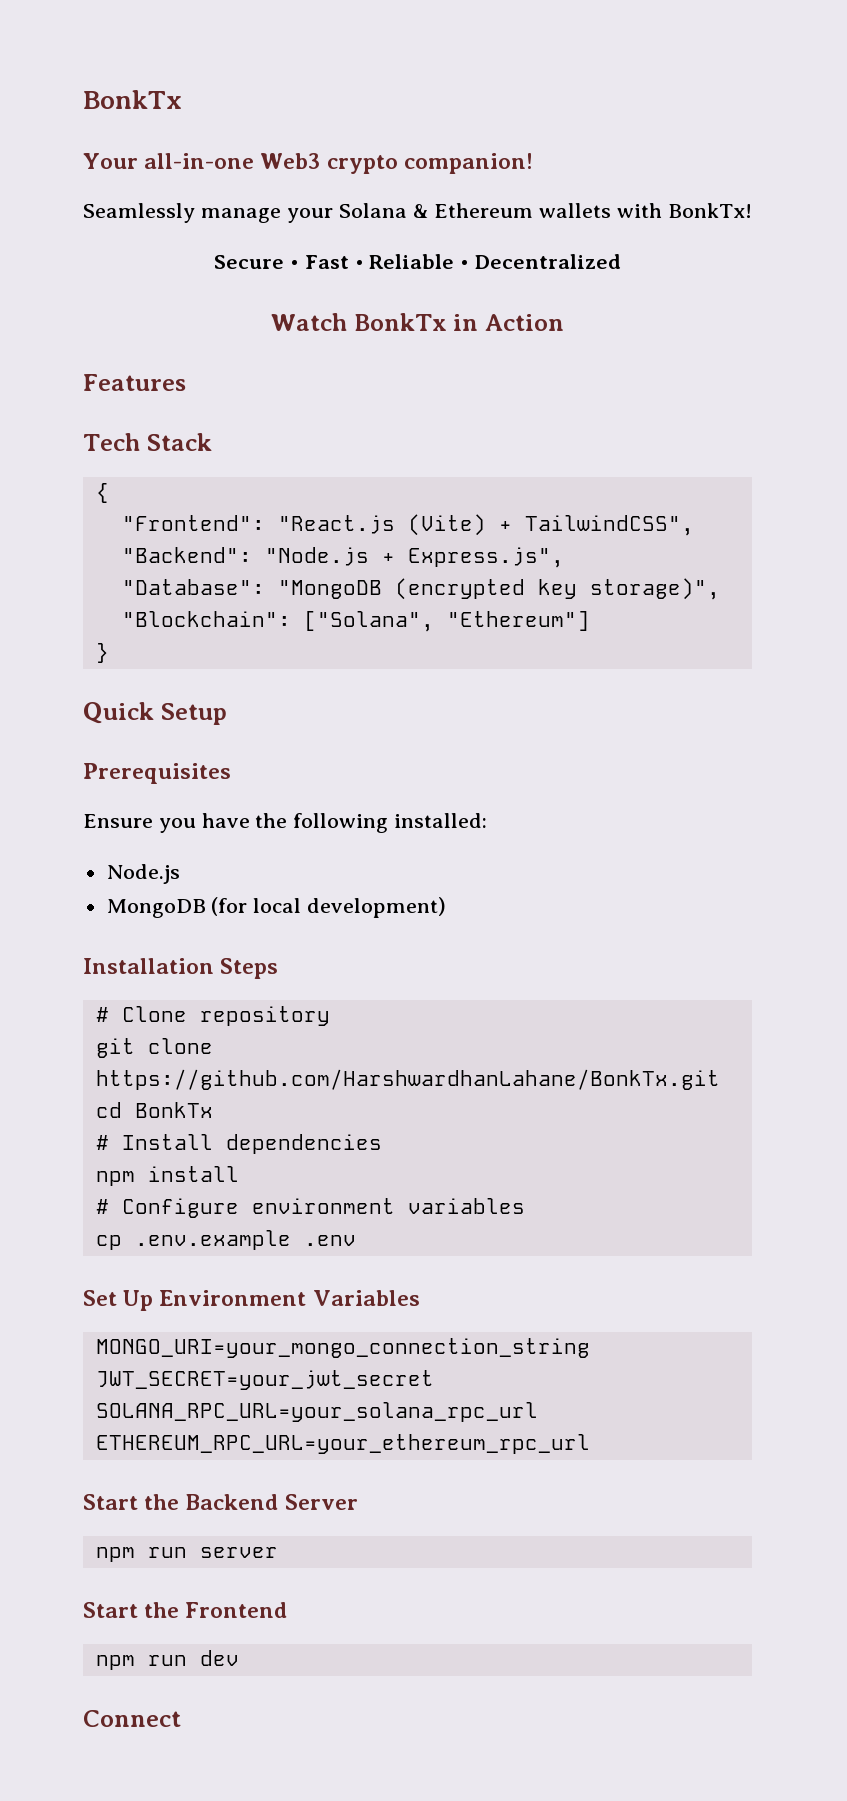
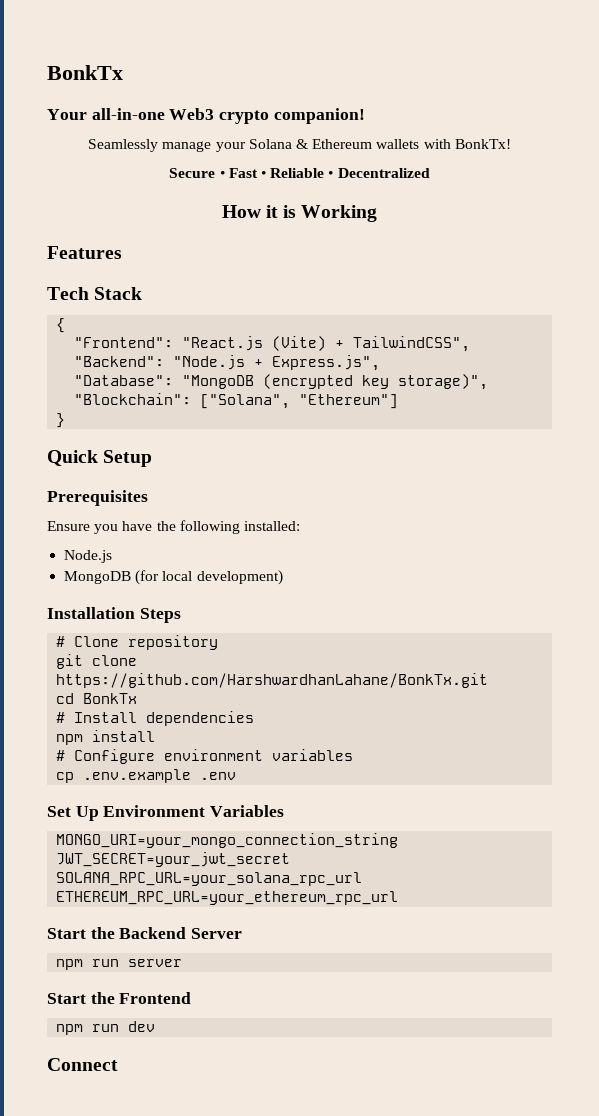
[270,313,565,331] Watch BonkTx in Action -> [221,205,378,222] How it is Working

